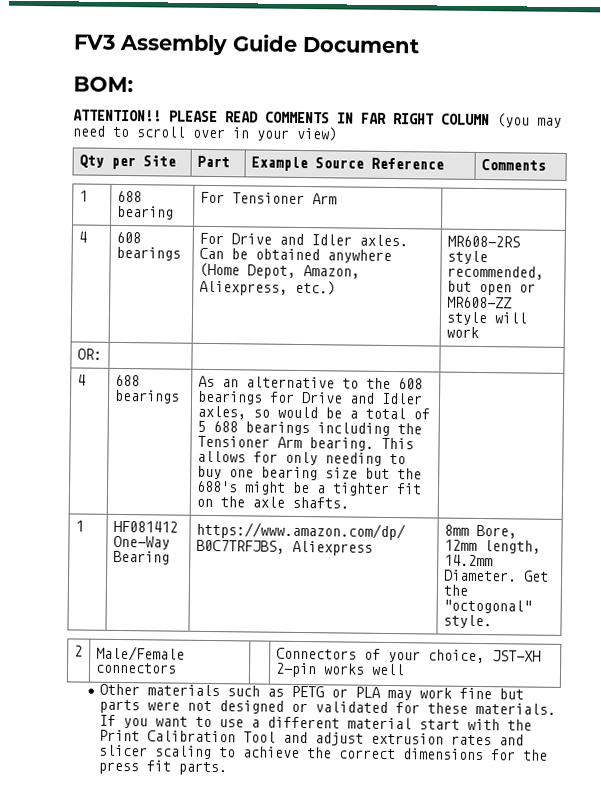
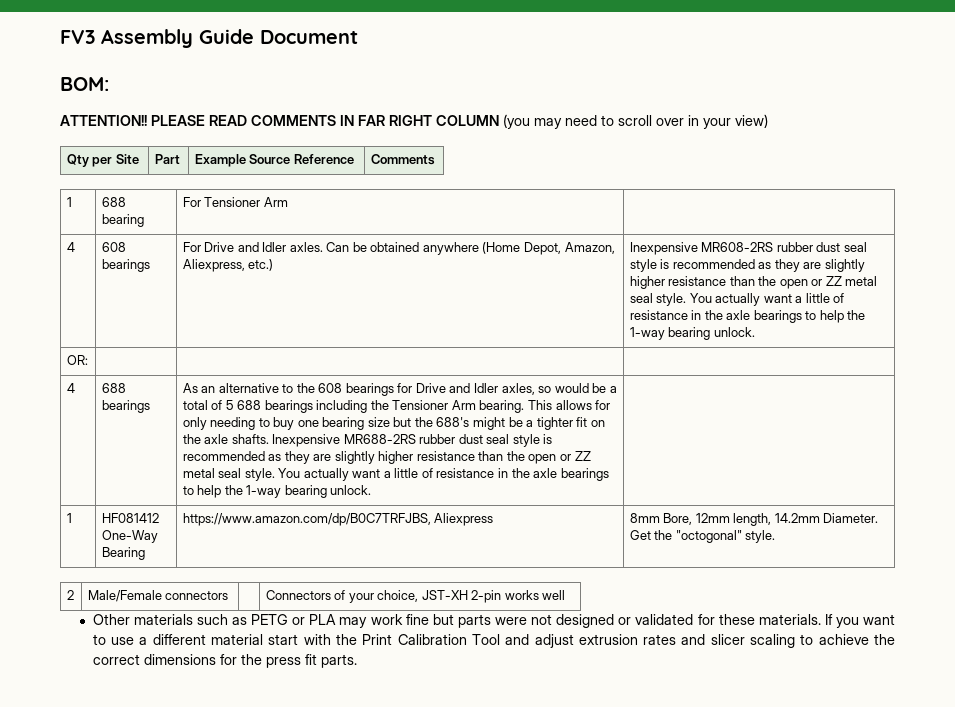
[446,235,520,248] [446,250,488,265] [446,265,544,280] [446,280,536,296] [446,296,513,309] [445,311,528,326] [445,326,479,338] MR608-2RS style recommended, but open or MR608-ZZ style will work -> [629,242,867,255] [629,259,865,272] [629,276,878,289] [629,293,845,306] [629,310,866,323] [629,327,755,340] Inexpensive MR608-2RS rubber dust seal style is recommended as they are slightly higher resistance than the open or ZZ metal seal style. You actually want a little of resistance in the axle bearings to help the 1-way bearing unlock.
(349, 502) none -> [272,434,553,447] [182,451,591,464] [182,468,609,481] [182,485,372,498] Inexpensive MR688-2RS rubber dust seal style is recommended as they are slightly higher resistance than the open or ZZ metal seal style. You actually want a little of resistance in the axle bearings to help the 1-way bearing unlock.

